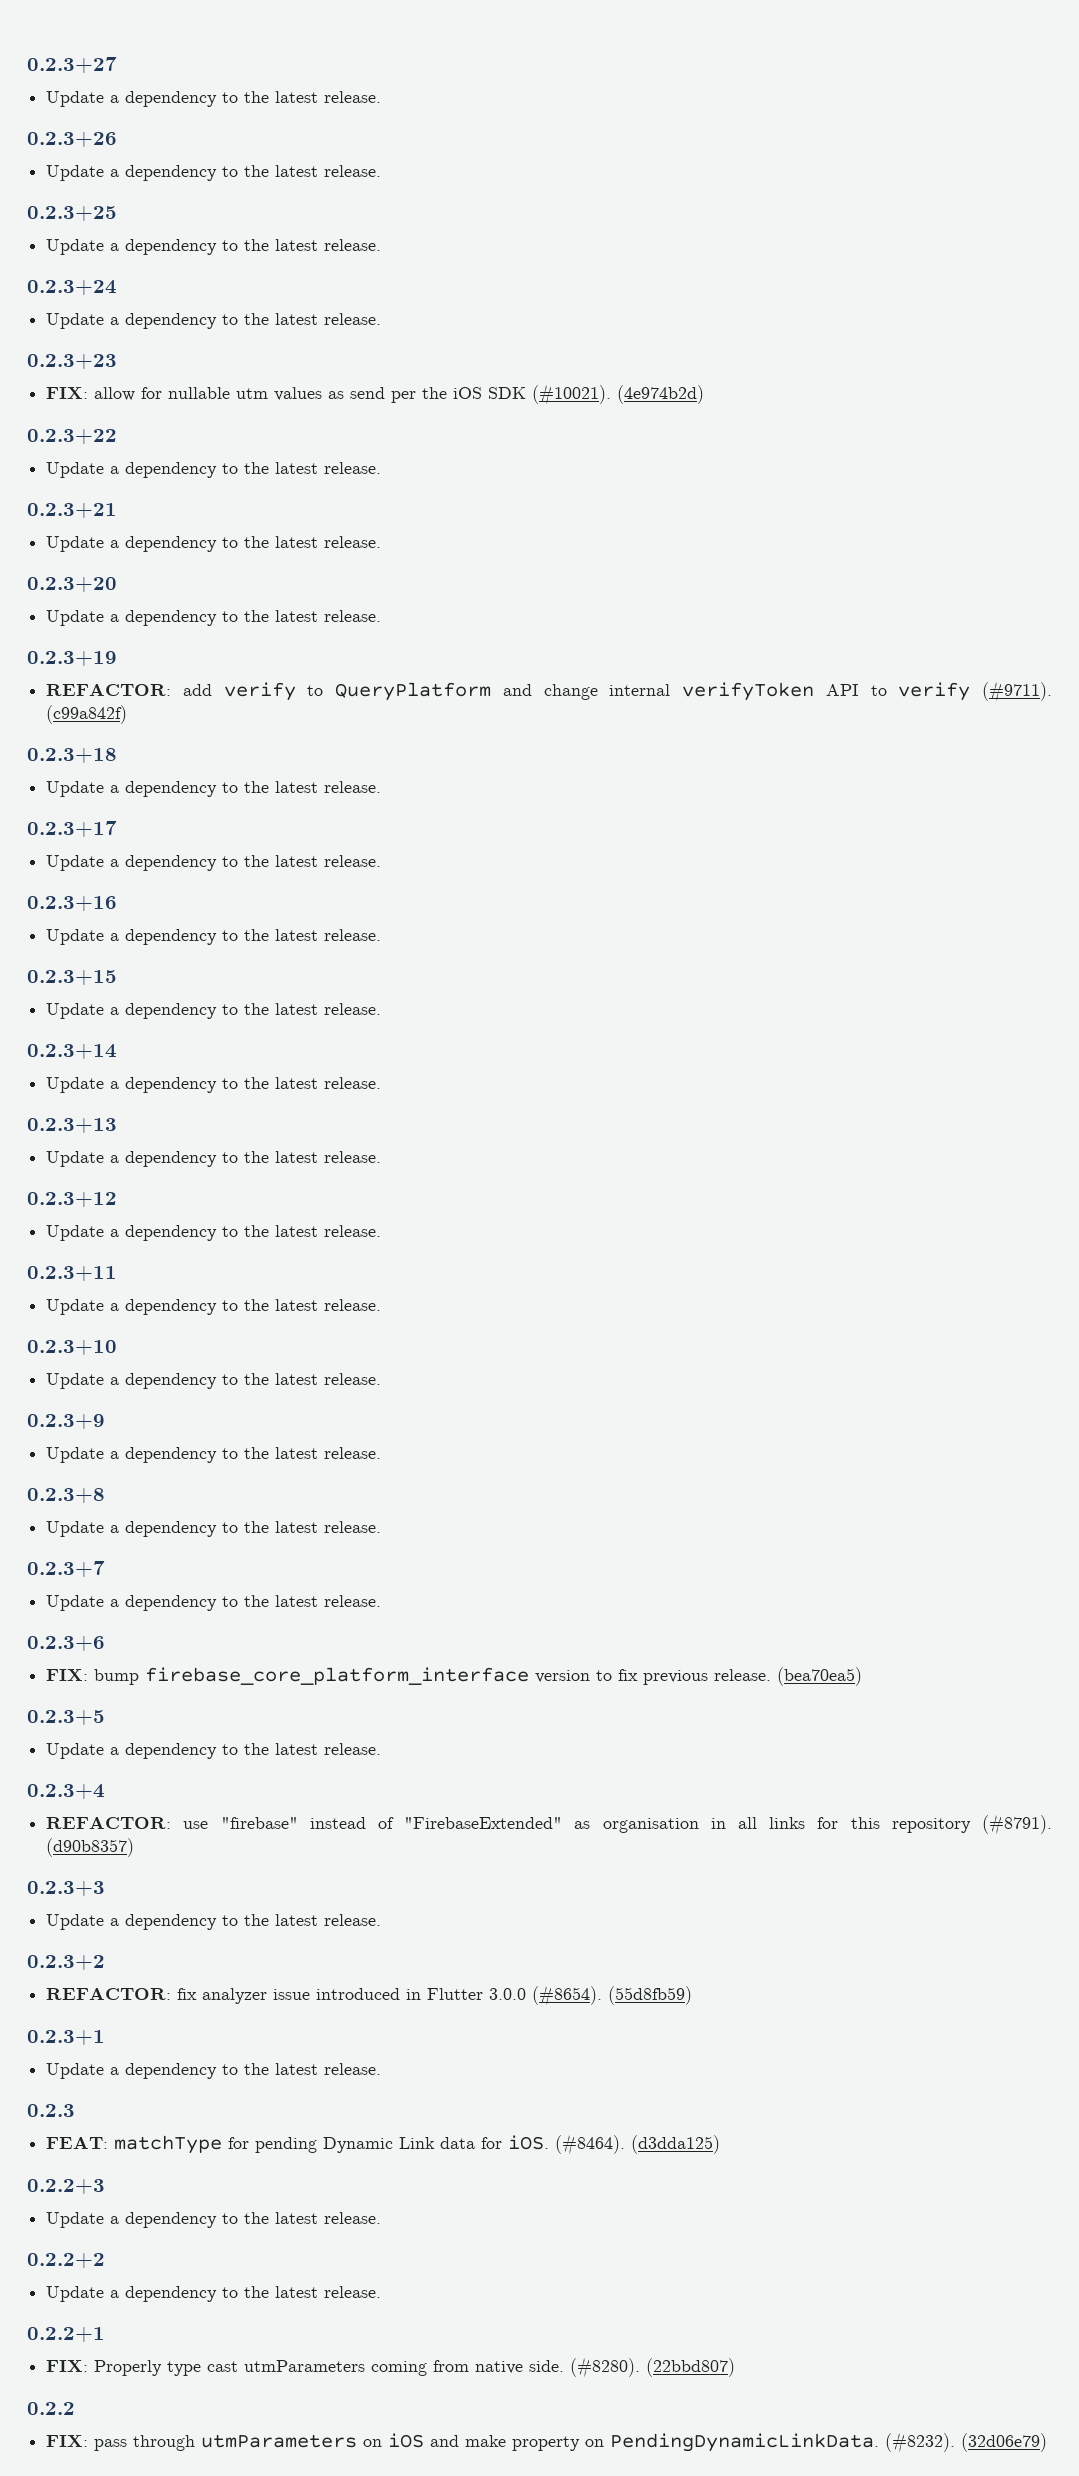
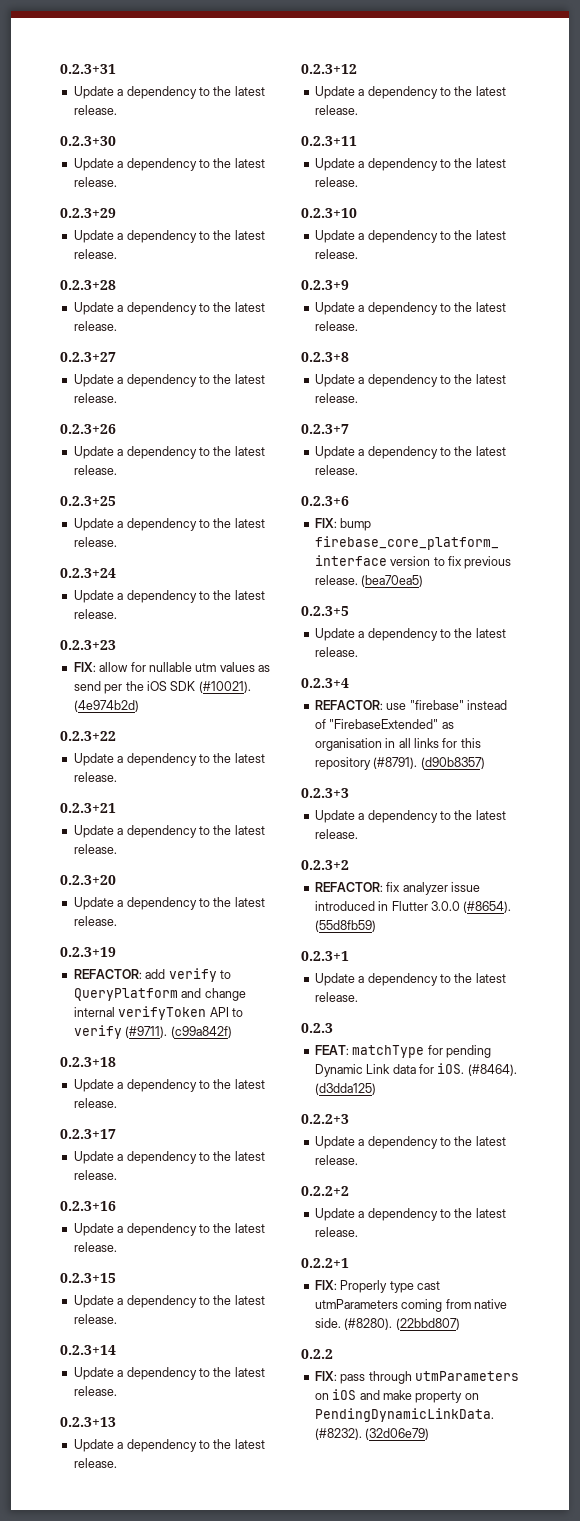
(27, 65) none -> [60,64,116,74] [73,86,265,99] [73,105,117,115] [60,136,116,146] [73,158,265,171] [73,177,117,187] [60,208,116,218] [73,230,265,243] [73,249,117,259] [60,280,116,290] [73,302,265,315] [73,321,117,331] 0.2.3+31 // Update a dependency to the latest release. // 0.2.3+30 // Update a dependency to the latest release. // 0.2.3+29 // Update a dependency to the latest release. // 0.2.3+28 // Update a dependency to the latest release. //

